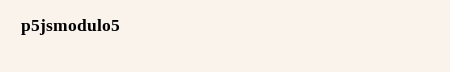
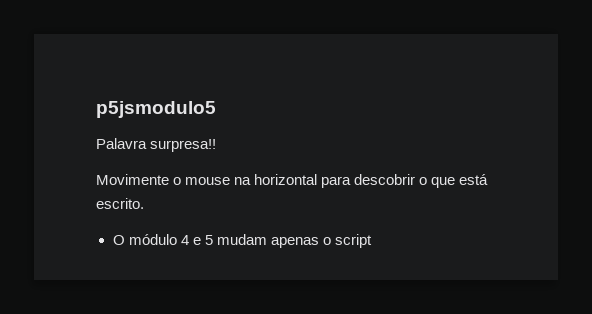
(120, 27) none -> [96,138,217,152] [96,174,489,188] [96,198,144,209] [112,234,372,248] // Palavra surpresa!! // Movimente o mouse na horizontal para descobrir o que está escrito. // O módulo 4 e 5 mudam apenas o script

